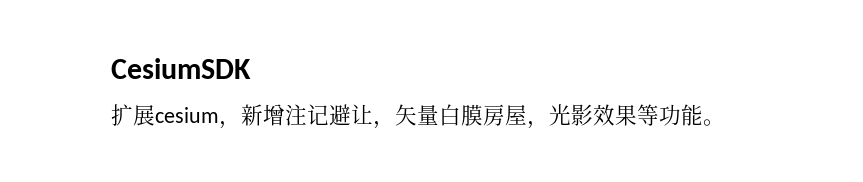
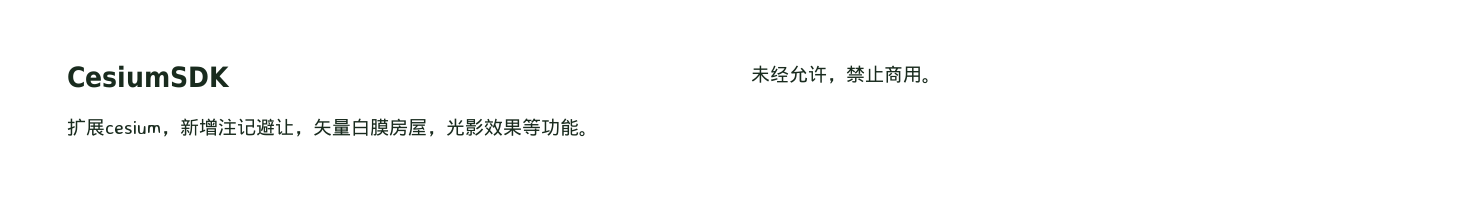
(725, 122) none -> [751,65,941,84] // 未经允许，禁止商用。

